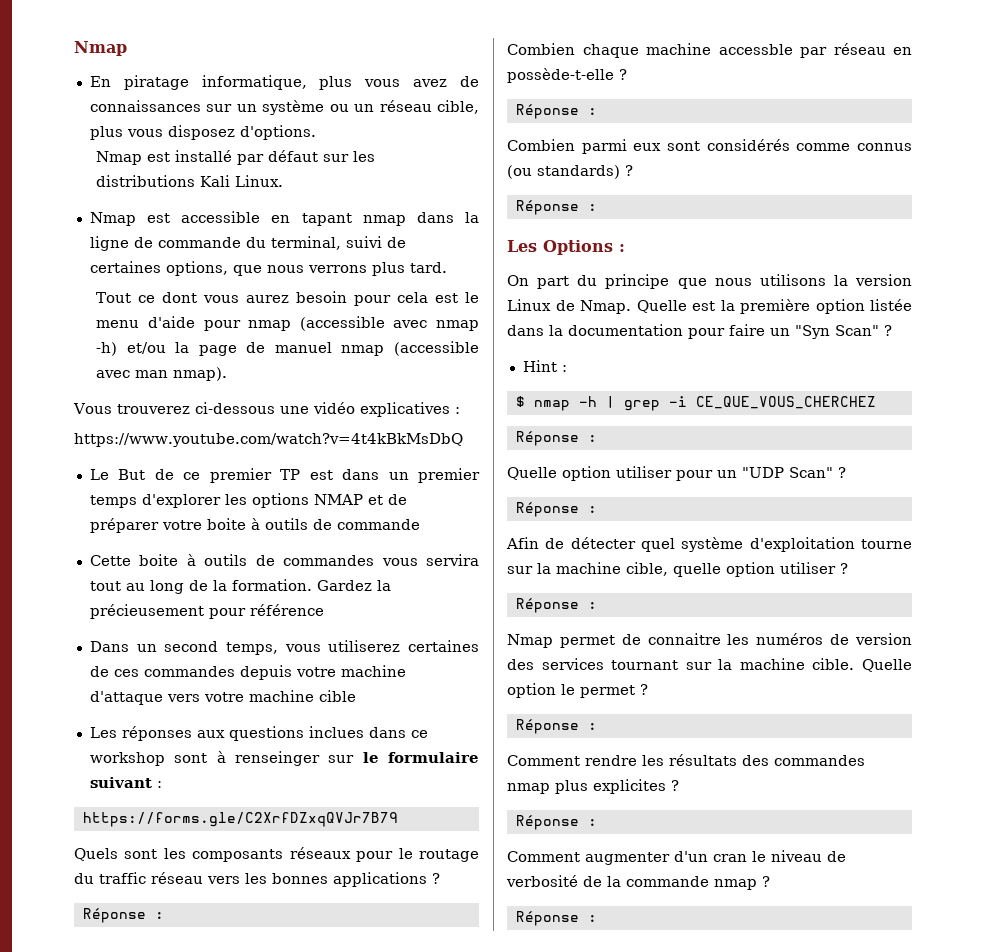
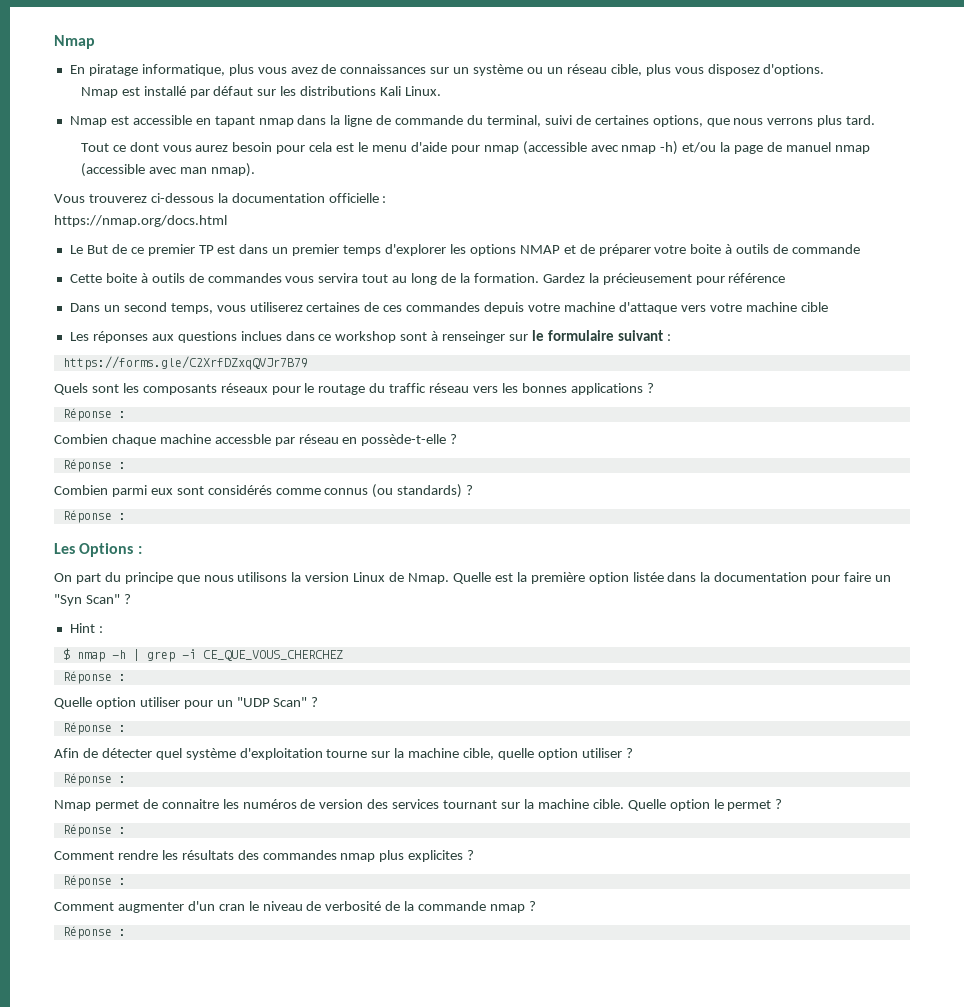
[279,402,460,417] [74,433,463,447] une vidéo explicatives : // https://www.youtube.com/watch?v=4t4kBkMsDbQ -> [217,193,387,203] [54,215,227,227] la documentation officielle : // https://nmap.org/docs.html

